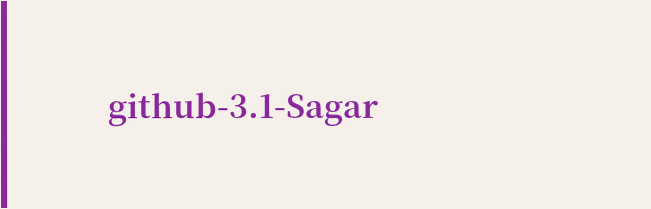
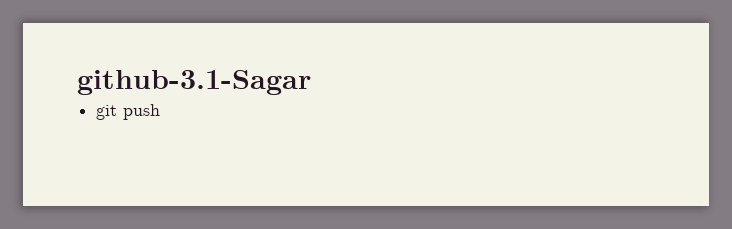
(379, 109) none -> [96,104,161,120] // git push

